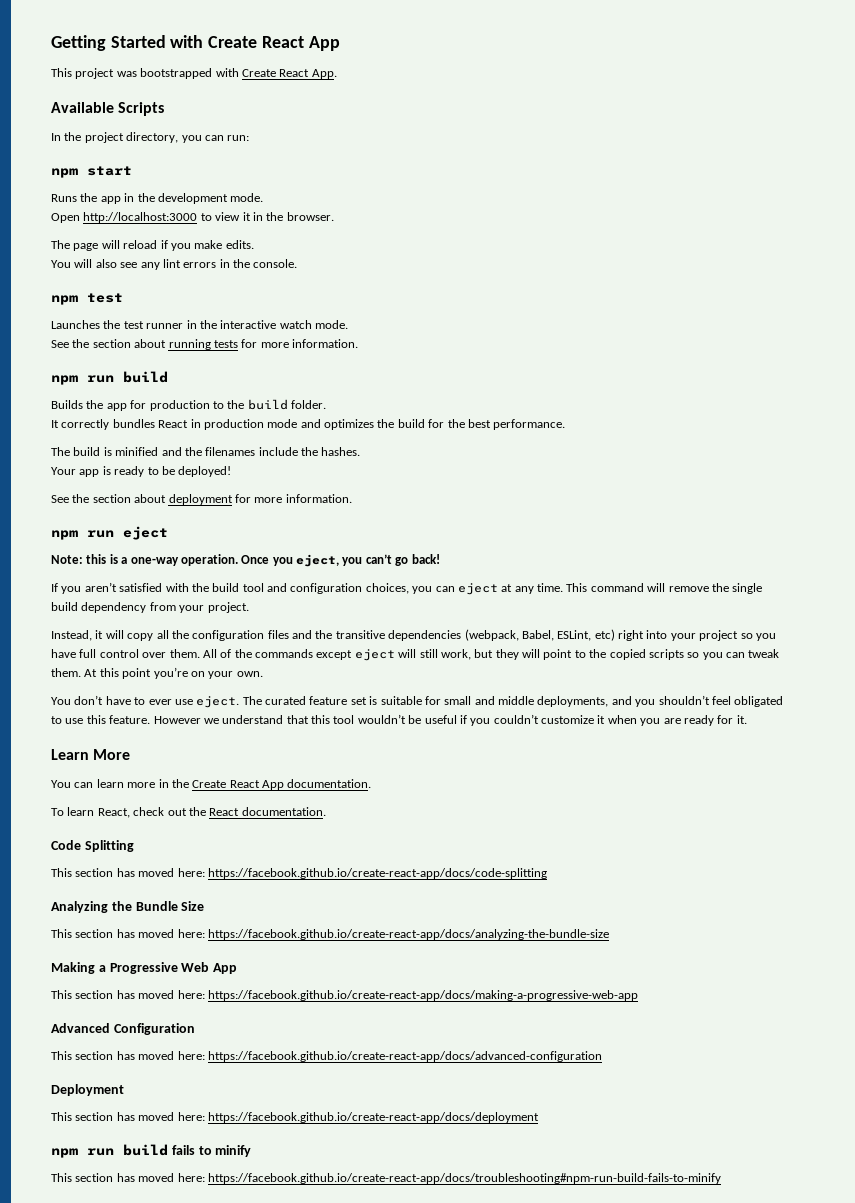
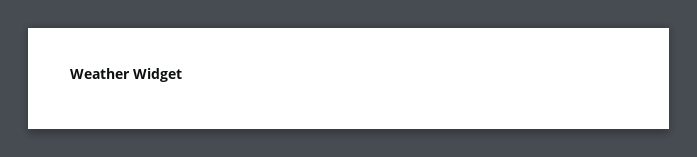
[51,35,340,51] [51,68,337,79] [51,102,165,116] [51,132,250,143] [51,166,132,178] [51,193,264,204] [51,212,334,223] [51,240,254,251] [51,259,298,270] [51,293,123,305] [51,320,348,329] [51,339,358,350] [51,371,168,385] [51,399,326,411] [51,419,566,430] [51,447,361,456] [51,466,232,477] [51,494,352,505] [51,526,168,540] [51,554,440,567] [51,582,763,595] [51,602,249,613] [51,629,776,641] [51,649,780,661] [51,667,263,679] [51,695,784,708] [51,714,747,726] [51,749,131,760] [51,779,372,790] [51,807,326,818] [51,840,134,852] [51,868,547,879] [51,901,205,913] [51,929,609,940] [51,962,238,974] [51,990,638,1001] [51,1023,195,1035] [51,1051,602,1062] [51,1084,124,1096] [51,1112,539,1123] [51,1144,252,1158] [51,1173,721,1184] Getting Started with Create React App // This project was bootstrapped with Create React App. // Available Scripts // In the project directory, you can run: // npm start // Runs the app in the development mode. // Open http://localhost:3000 to view it in the browser. // The page will reload if you make edits. // You will also see any lint errors in the console. // npm test // Launches the test runner in the interactive watch mode. // See the section about running tests for more information. // npm run build // Builds the app for production to the build folder. // It correctly bundles React in production mode and optimizes the build for the best performance. // The build is minified and the filenames include the hashes. // Your app is ready to be deployed! // See the section about deployment for more information. // npm run eject // Note: this is a one-way operation. Once you eject, you can’t go back! // If you aren’t satisfied with the build tool and configuration choices, you can eject at any time. This command will remove the single build dependency from your project. // Instead, it will copy all the configuration files and the transitive dependencies (webpack, Babel, ESLint, etc) right into your project so you have full control over them. All of the commands except eject will still work, but they will point to the copied scripts so you can tweak them. At this point you’re on your own. // You don’t have to ever use eject. The curated feature set is suitable for small and middle deployments, and you shouldn’t feel obligated to use this feature. However we understand that this tool wouldn’t be useful if you couldn’t customize it when you are ready for it. // Learn More // You can learn more in the Create React App documentation. // To learn React, check out the React documentation. // Code Splitting // This section has moved here: https://facebook.github.io/create-react-app/docs/code-splitting // Analyzing the Bundle Size // This section has moved here: https://facebook.github.io/create-react-app/docs/analyzing-the-bundle-size // Making a Progressive Web App // This section has moved here: https://facebook.github.io/create-react-app/docs/making-a-progressive-web-app // Advanced Configuration // This section has moved here: https://facebook.github.io/create-react-app/docs/advanced-configuration // Deployment // This section has moved here: https://facebook.github.io/create-react-app/docs/deployment // npm run build fails to minify // This section has moved here: https://facebook.github.io/create-react-app/docs/troubleshooting#npm-run-build-fails-to-minify -> [70,68,182,82] Weather Widget

